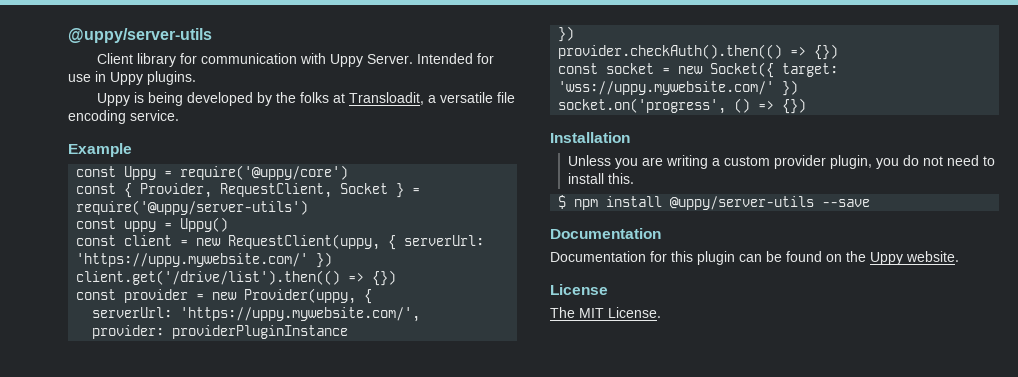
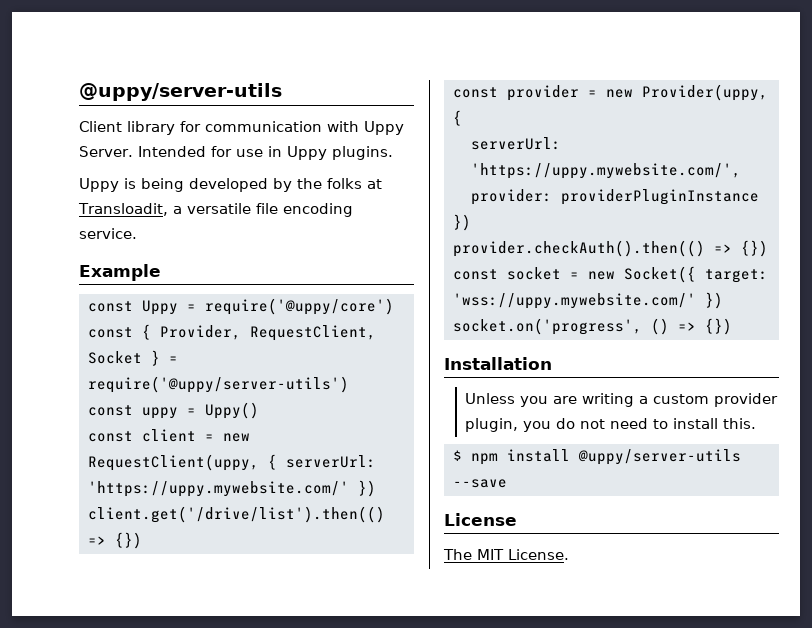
[550,228,661,239] [550,251,959,265] // Documentation // Documentation for this plugin can be found on the Uppy website. -> (507, 483) none

